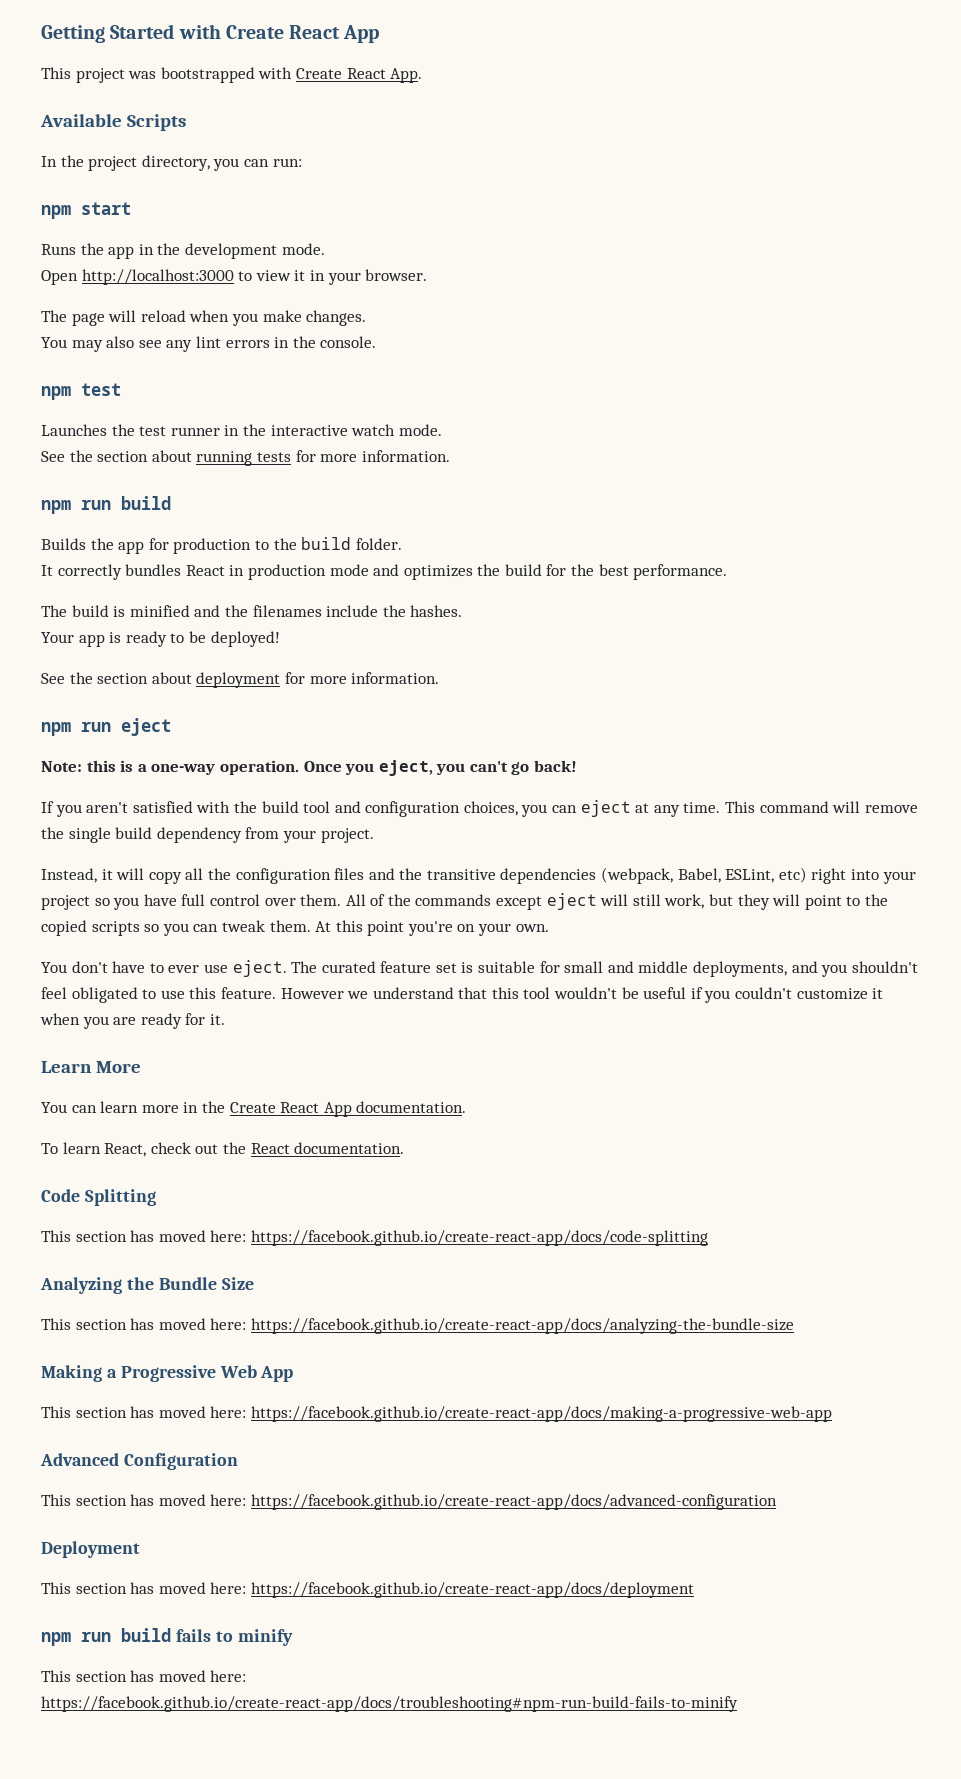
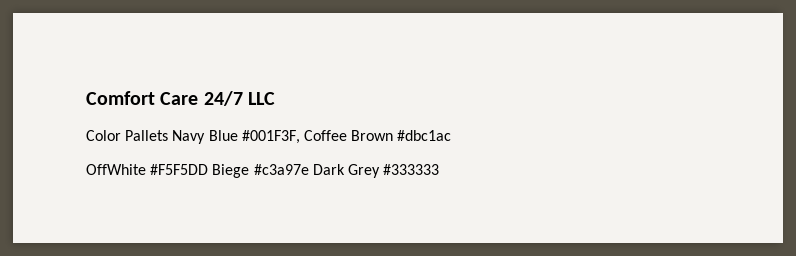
[41,24,380,43] [41,67,423,83] [40,114,186,131] [41,155,302,171] [41,202,131,219] [41,243,325,259] [41,269,428,285] [41,310,367,326] [41,336,377,352] [41,383,121,400] [41,424,442,436] [41,450,450,466] [41,496,171,514] [41,537,402,554] [41,564,728,580] [41,605,463,617] [41,631,280,647] [41,672,440,688] [41,718,171,736] [41,760,578,776] [41,800,918,817] [41,827,374,843] [41,867,916,884] [41,893,888,910] [41,920,549,936] [41,960,918,977] [41,987,884,1003] [40,1013,225,1029] [41,1061,141,1073] [41,1101,467,1117] [41,1142,405,1157] [41,1189,156,1206] [41,1230,708,1246] [40,1277,254,1294] [41,1318,794,1334] [41,1365,294,1382] [41,1406,832,1422] [40,1453,238,1470] [41,1494,777,1510] [41,1541,140,1558] [41,1582,694,1598] [41,1628,293,1646] [41,1670,247,1682] [41,1696,738,1712] Getting Started with Create React App // This project was bootstrapped with Create React App. // Available Scripts // In the project directory, you can run: // npm start // Runs the app in the development mode. // Open http://localhost:3000 to view it in your browser. // The page will reload when you make changes. // You may also see any lint errors in the console. // npm test // Launches the test runner in the interactive watch mode. // See the section about running tests for more information. // npm run build // Builds the app for production to the build folder. // It correctly bundles React in production mode and optimizes the build for the best performance. // The build is minified and the filenames include the hashes. // Your app is ready to be deployed! // See the section about deployment for more information. // npm run eject // Note: this is a one-way operation. Once you eject, you can't go back! // If you aren't satisfied with the build tool and configuration choices, you can eject at any time. This command will remove the single build dependency from your project. // Instead, it will copy all the configuration files and the transitive dependencies (webpack, Babel, ESLint, etc) right into your project so you have full control over them. All of the commands except eject will still work, but they will point to the copied scripts so you can tweak them. At this point you're on your own. // You don't have to ever use eject. The curated feature set is suitable for small and middle deployments, and you shouldn't feel obligated to use this feature. However we understand that this tool wouldn't be useful if you couldn't customize it when you are ready for it. // Learn More // You can learn more in the Create React App documentation. // To learn React, check out the React documentation. // Code Splitting // This section has moved here: https://facebook.github.io/create-react-app/docs/code-splitting // Analyzing the Bundle Size // This section has moved here: https://facebook.github.io/create-react-app/docs/analyzing-the-bundle-size // Making a Progressive Web App // This section has moved here: https://facebook.github.io/create-react-app/docs/making-a-progressive-web-app // Advanced Configuration // This section has moved here: https://facebook.github.io/create-react-app/docs/advanced-configuration // Deployment // This section has moved here: https://facebook.github.io/create-react-app/docs/deployment // npm run build fails to minify // This section has moved here: https://facebook.github.io/create-react-app/docs/troubleshooting#npm-run-build-fails-to-minify -> [86,91,275,106] [86,130,452,144] [86,164,440,178] Comfort Care 24/7 LLC // Color Pallets Navy Blue #001F3F, Coffee Brown #dbc1ac // OffWhite #F5F5DD Biege #c3a97e Dark Grey #333333

